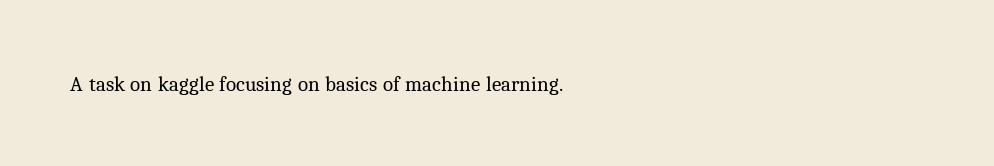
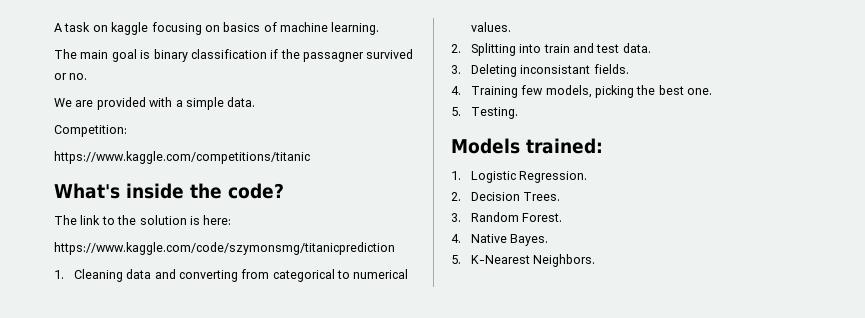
(563, 85) none -> [54,49,414,62] [54,73,88,80] [54,97,256,110] [54,125,127,137] [54,151,310,164] [54,183,284,199] [54,215,232,225] [54,242,395,255] [54,269,409,282] [470,22,511,32] [451,43,651,56] [451,64,629,77] [451,85,713,98] [451,107,518,119] [451,138,603,154] [451,171,588,183] [451,192,561,201] [451,212,563,222] [451,234,549,246] [451,254,596,267] // The main goal is binary classification if the passagner survived or no. // We are provided with a simple data. // Competition: // https://www.kaggle.com/competitions/titanic // What's inside the code? // The link to the solution is here: // https://www.kaggle.com/code/szymonsmg/titanicprediction // 1. Cleaning data and converting from categorical to numerical values. // 2. Splitting into train and test data. // 3. Deleting inconsistant fields. // 4. Training few models, picking the best one. // 5. Testing. // Models trained: // 1. Logistic Regression. // 2. Decision Trees. // 3. Random Forest. // 4. Native Bayes. // 5. K-Nearest Neighbors.

